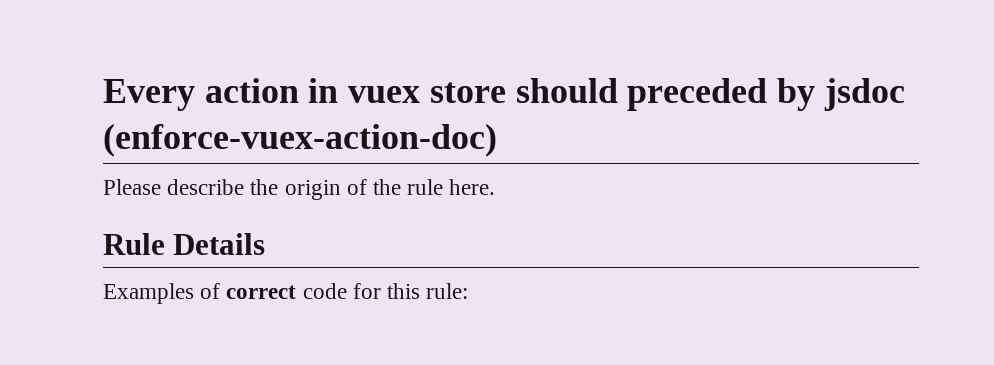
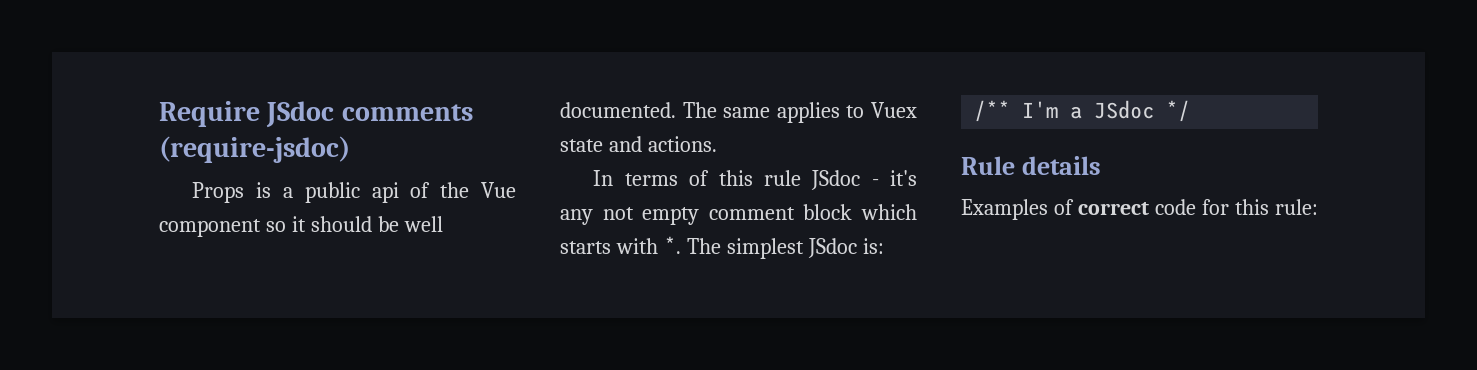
[103,78,905,111] [103,124,497,157] [103,179,496,200] Every action in vuex store should preceded by jsdoc (enforce-vuex-action-doc) // Please describe the origin of the rule here. -> [159,101,473,128] [159,136,350,163] [192,182,517,203] [159,216,443,237] [560,102,917,123] [560,136,717,152] [593,170,917,190] [560,204,917,225] [560,236,884,259] [974,100,1191,122] Require JSdoc comments (require-jsdoc) // Props is a public api of the Vue component so it should be well documented. The same applies to Vuex state and actions. // In terms of this rule JSdoc - it's any not empty comment block which starts with *. The simplest JSdoc is: // /** I'm a JSdoc */
[173,233,266,255] Details -> [1021,156,1101,175] details

